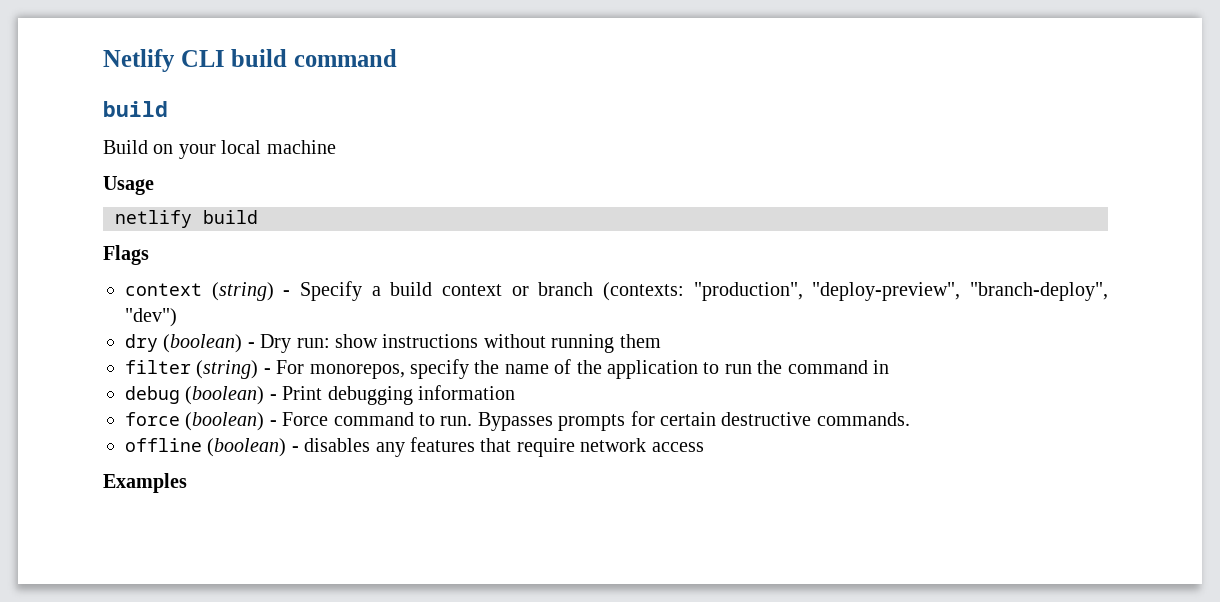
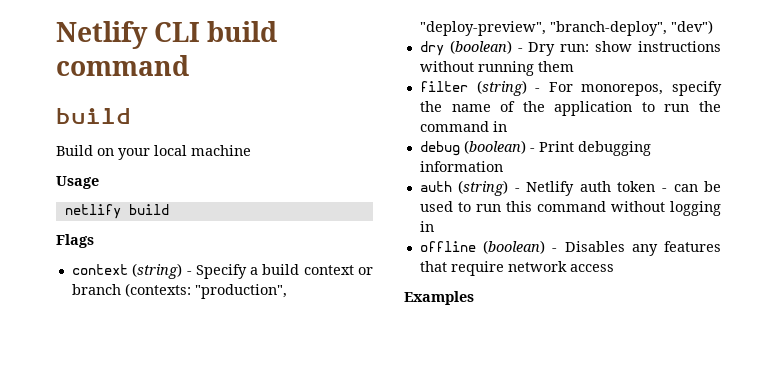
[125,411,910,431] force (boolean) - Force command to run. Bypasses prompts for certain destructive commands. -> [419,180,721,196] [419,201,721,216] [419,221,434,232] auth (string) - Netlify auth token - can be used to run this command without logging in
[304,438,371,452] disables -> [564,241,625,252] Disables

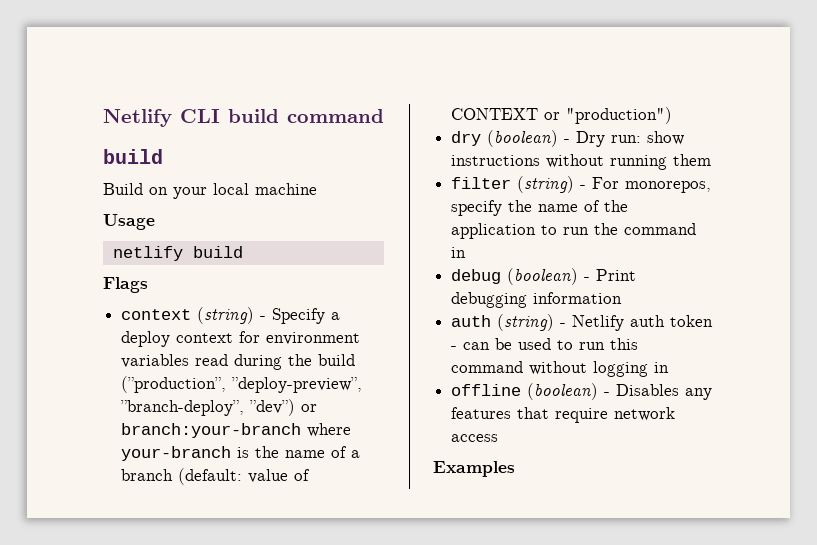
[262,264,373,275] [71,283,287,299] [419,20,713,36] build context or branch (contexts: "production", "deploy-preview", "branch-deploy", "dev") -> [121,331,361,347] [121,354,356,370] [121,376,363,393] [121,399,318,416] [121,423,352,438] [121,446,361,461] [121,468,311,485] [451,107,673,124] deploy context for environment variables read during the build (”production”, ”deploy-preview”, ”branch-deploy”, ”dev”) or branch:your-branch where your-branch is the name of a branch (default: value of CONTEXT or "production")

